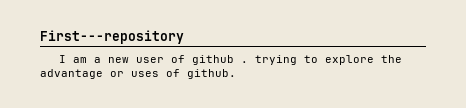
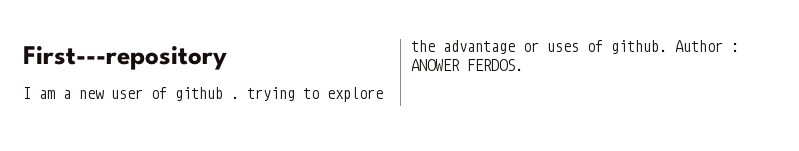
(236, 74) none -> [675,40,739,52] [411,59,523,71] Author : ANOWER FERDOS.

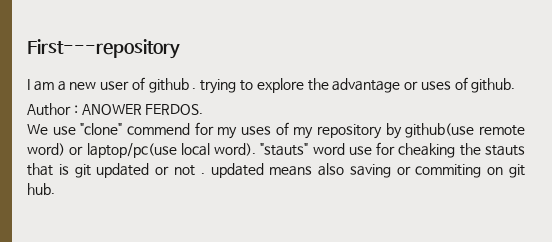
(667, 47) none -> (516, 85) //
(523, 65) none -> [27,122,525,139] [27,142,525,158] [27,163,525,178] [27,183,55,195] // We use "clone" commend for my uses of my repository by github(use remote word) or laptop/pc(use local word). "stauts" word use for cheaking the stauts that is git updated or not . updated means also saving or commiting on git hub.

